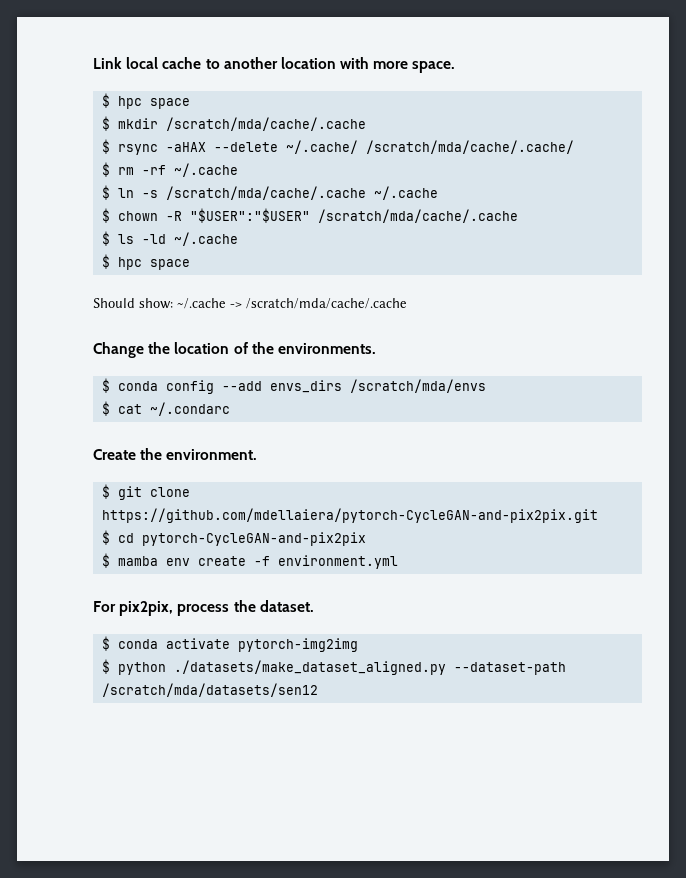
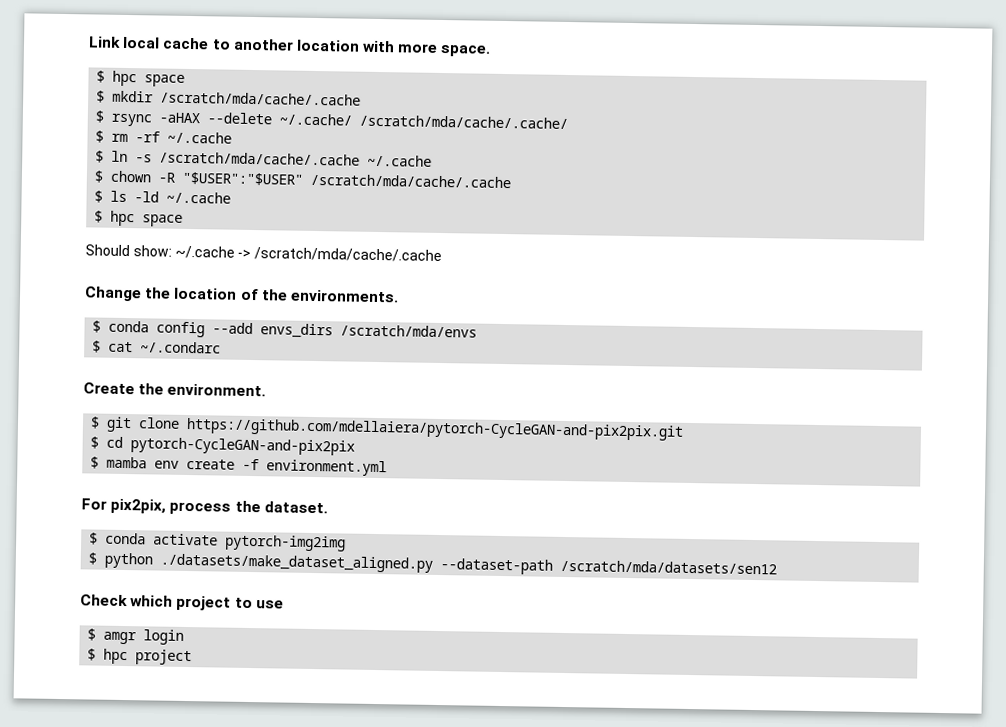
(318, 690) none -> [80,594,284,611] [87,628,185,645] [87,648,193,666] // Check which project to use // $ amgr login // $ hpc project

